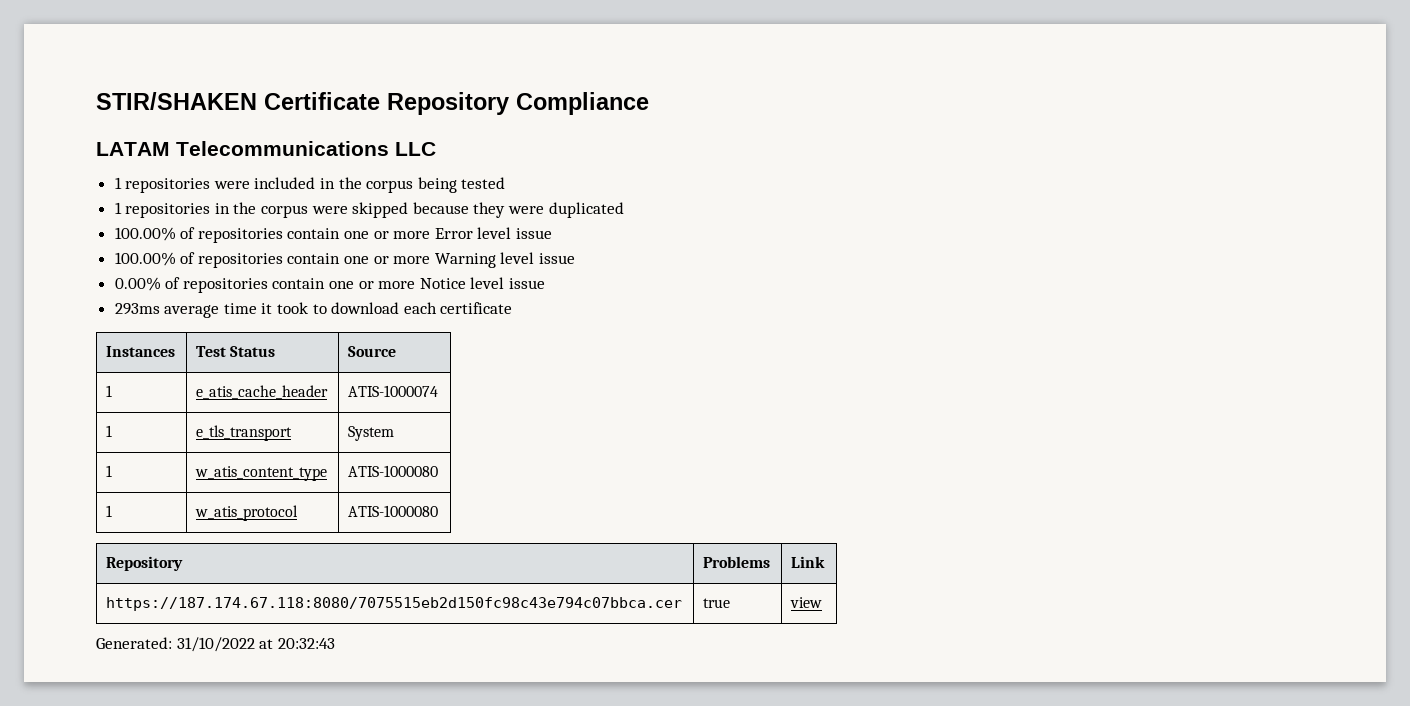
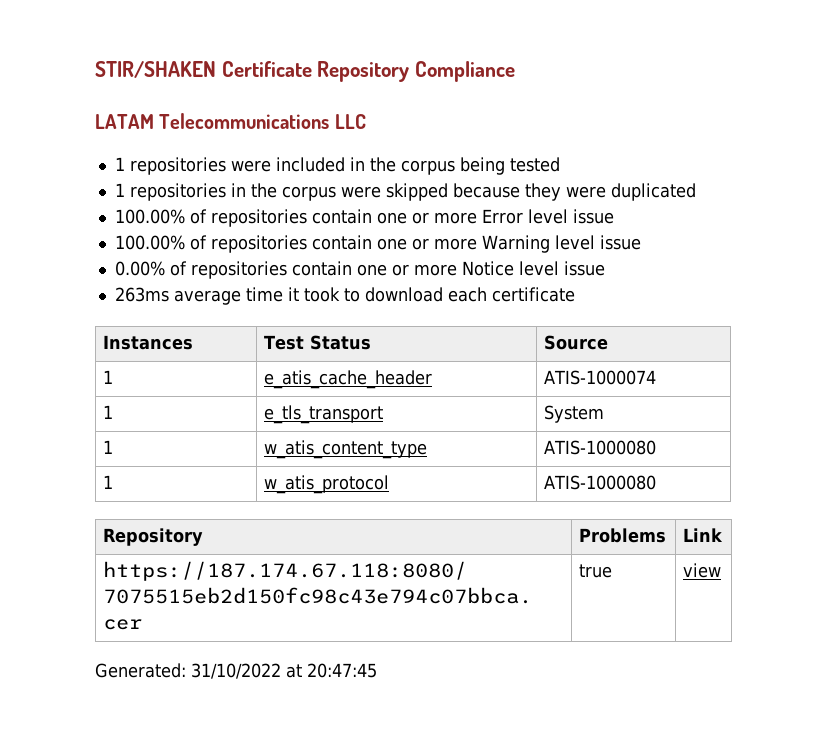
[114,303,160,315] 293ms -> [114,287,169,302] 263ms
[277,638,335,649] 20:32:43 -> [307,663,377,678] 20:47:45

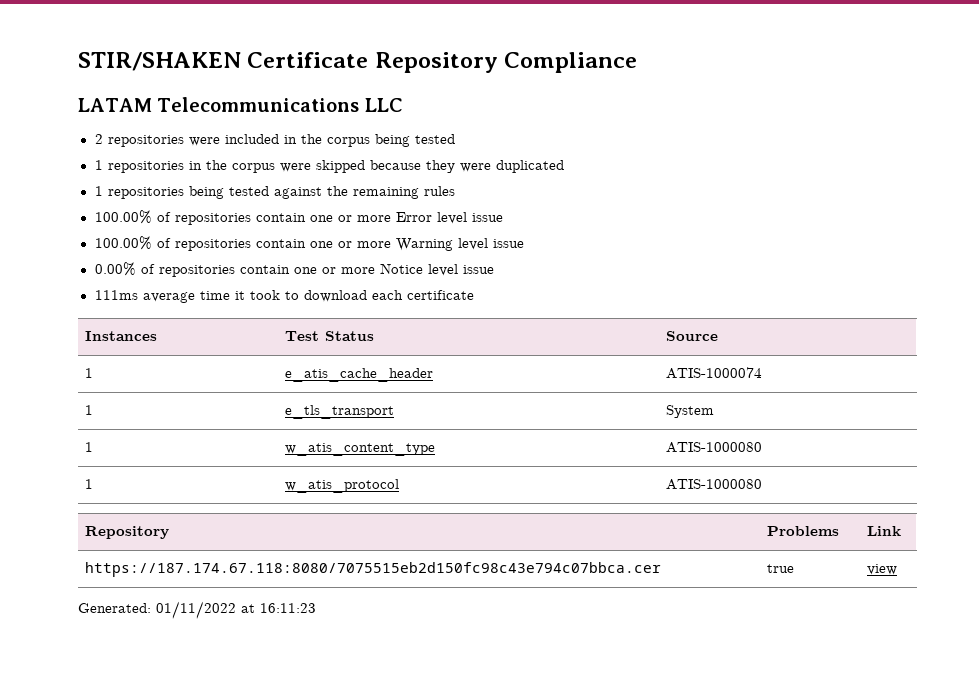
[114,157,125,171] 1 -> [94,134,103,144] 2
(696, 192) none -> [94,186,455,199] // 1 repositories being tested against the remaining rules
[114,287,169,302] 263ms -> [94,290,138,300] 111ms
[191,663,377,679] 31/10/2022 at 20:47:45 -> [156,601,316,619] 01/11/2022 at 16:11:23

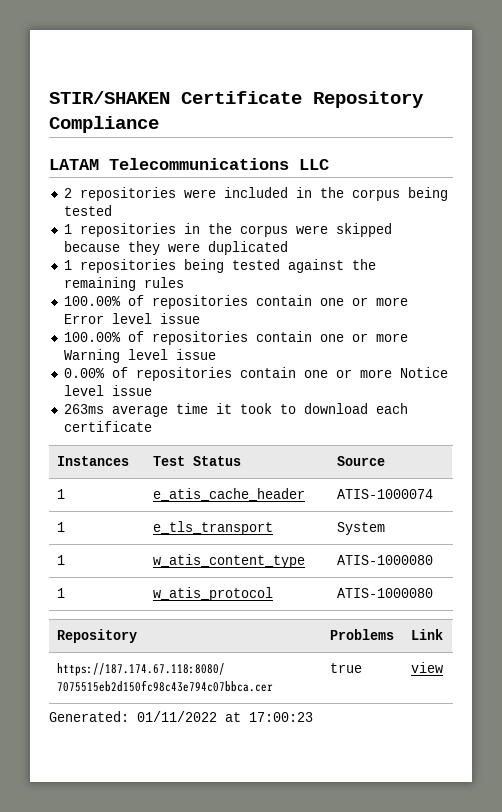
[94,290,138,300] 111ms -> [63,404,104,414] 263ms
[260,603,316,613] 16:11:23 -> [249,712,313,722] 17:00:23

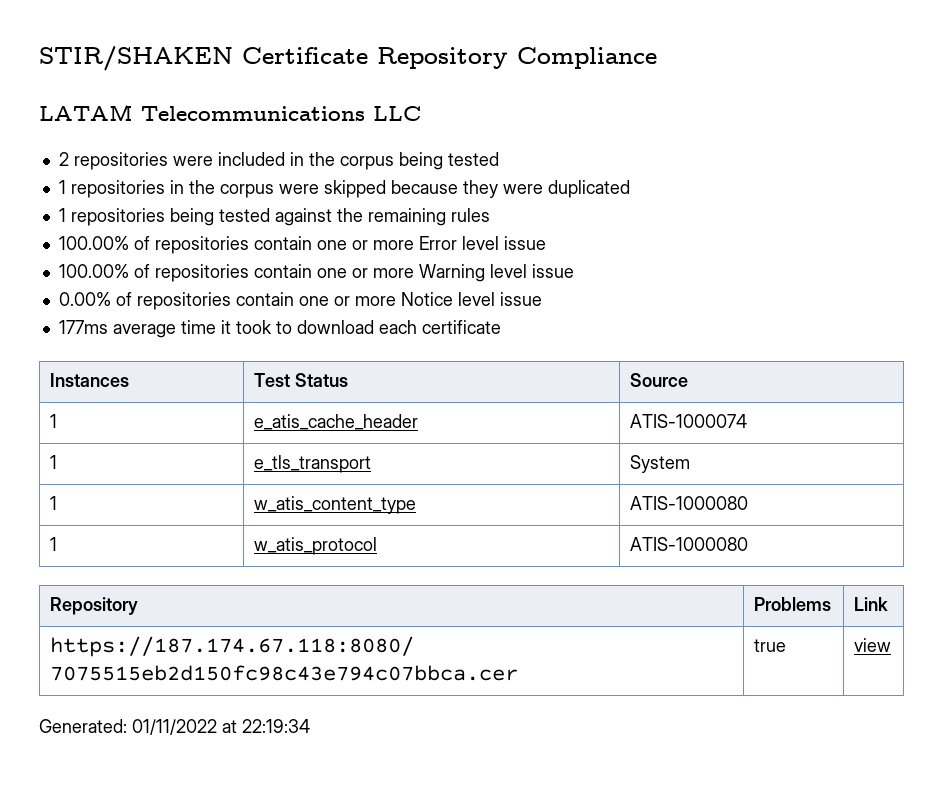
[63,404,104,414] 263ms -> [58,320,108,334] 177ms
[249,712,313,722] 17:00:23 -> [242,719,310,733] 22:19:34

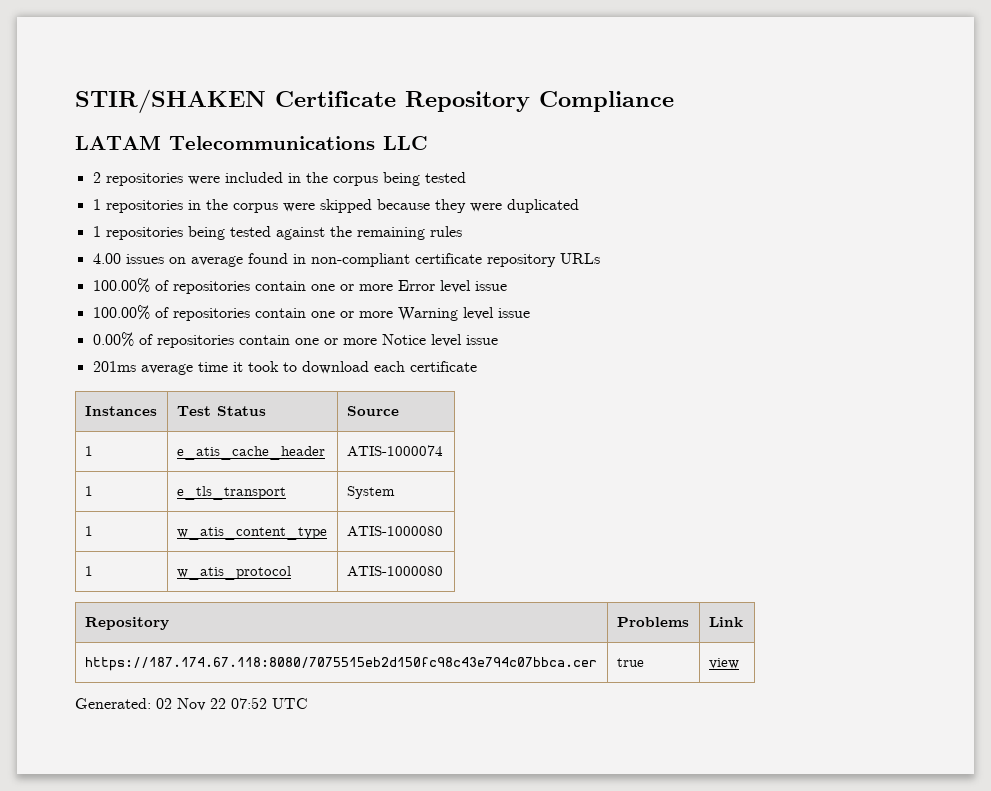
(490, 215) none -> [92,253,600,267] // 4.00 issues on average found in non-compliant certificate repository URLs
[58,320,108,334] 177ms -> [92,361,136,372] 201ms
[132,719,310,735] 01/11/2022 at 22:19:34 -> [156,697,308,711] 02 Nov 22 07:52 UTC

